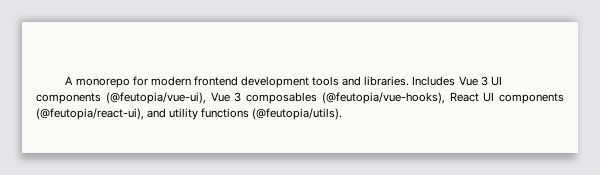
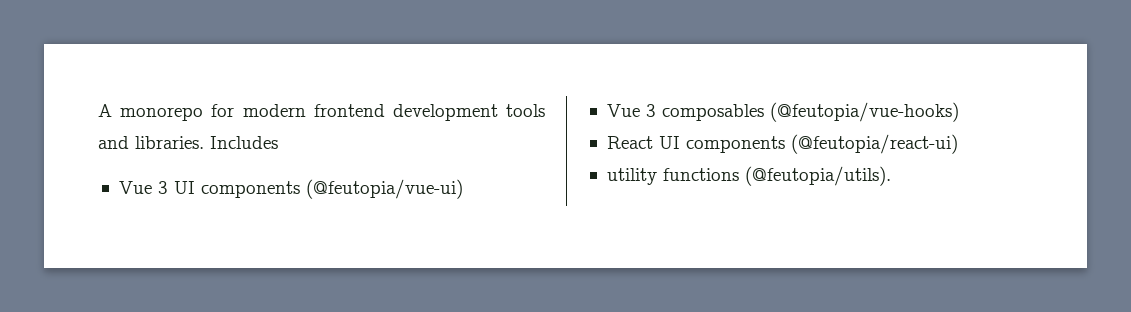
(456, 81) none -> (278, 142) //
[105,92,206,104] (@feutopia/vue-ui), -> [305,179,463,199] (@feutopia/vue-ui) //
[321,92,445,104] (@feutopia/vue-hooks), -> [769,102,959,122] (@feutopia/vue-hooks) //
[36,108,167,120] (@feutopia/react-ui), and -> [790,134,958,154] (@feutopia/react-ui) //

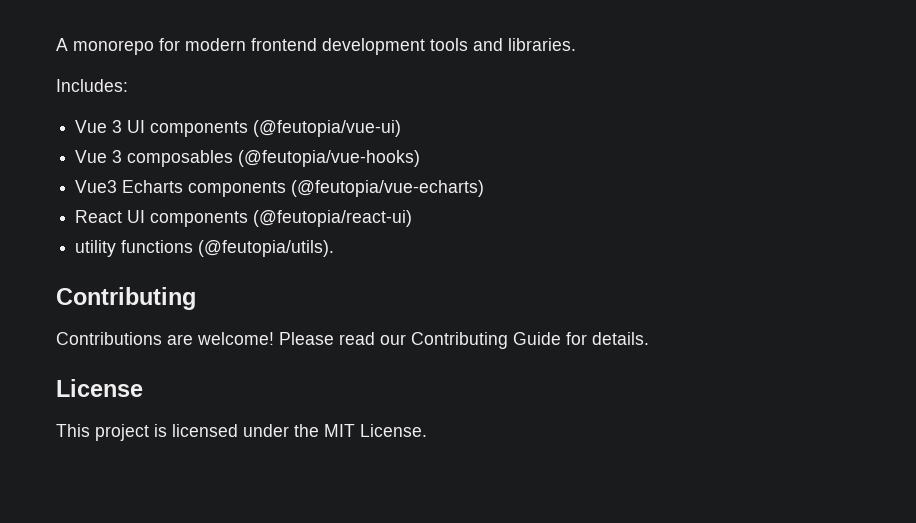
[210,136,278,149] Includes -> [56,79,128,92] // Includes:
(959, 112) none -> [75,180,485,197] // Vue3 Echarts components (@feutopia/vue-echarts)
(891, 176) none -> [56,287,196,310] [56,332,649,349] [56,379,143,397] [56,424,427,441] // Contributing // Contributions are welcome! Please read our Contributing Guide for details. // License // This project is licensed under the MIT License.

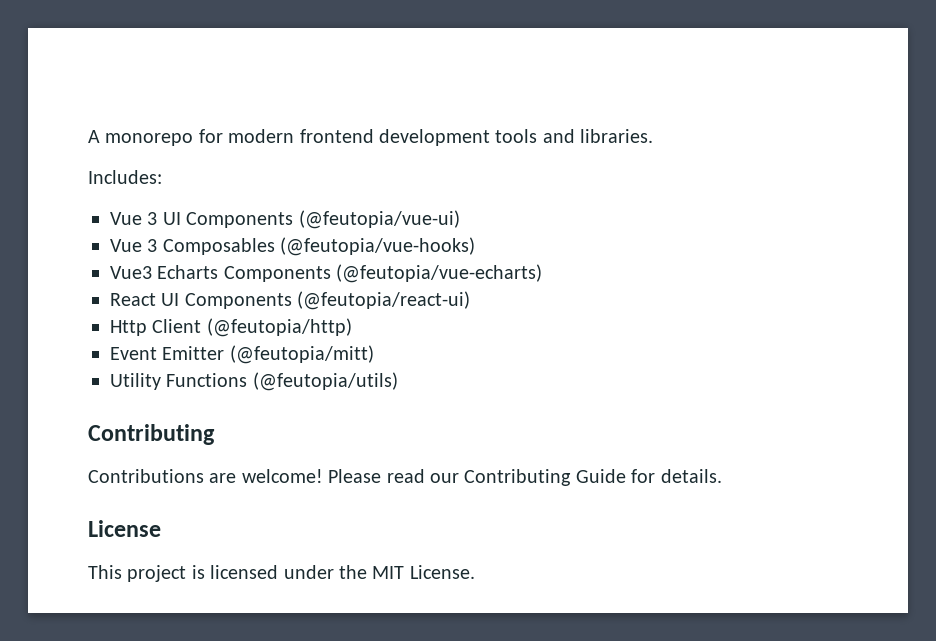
[150,121,249,137] components -> [186,212,294,228] Components
[127,150,234,167] composables -> [162,238,275,255] Composables
[188,181,287,197] components -> [223,266,331,282] Components
[150,211,249,227] components -> [184,293,292,309] Components
[75,240,335,257] utility functions (@feutopia/utils). -> [110,318,352,337] [110,345,374,364] [110,372,398,391] Http Client (@feutopia/http) // Event Emitter (@feutopia/mitt) // Utility Functions (@feutopia/utils)

